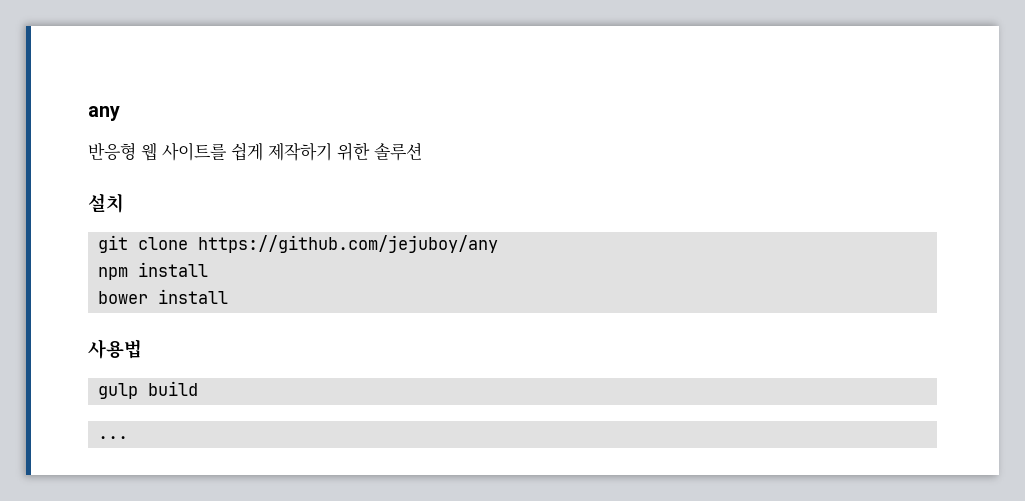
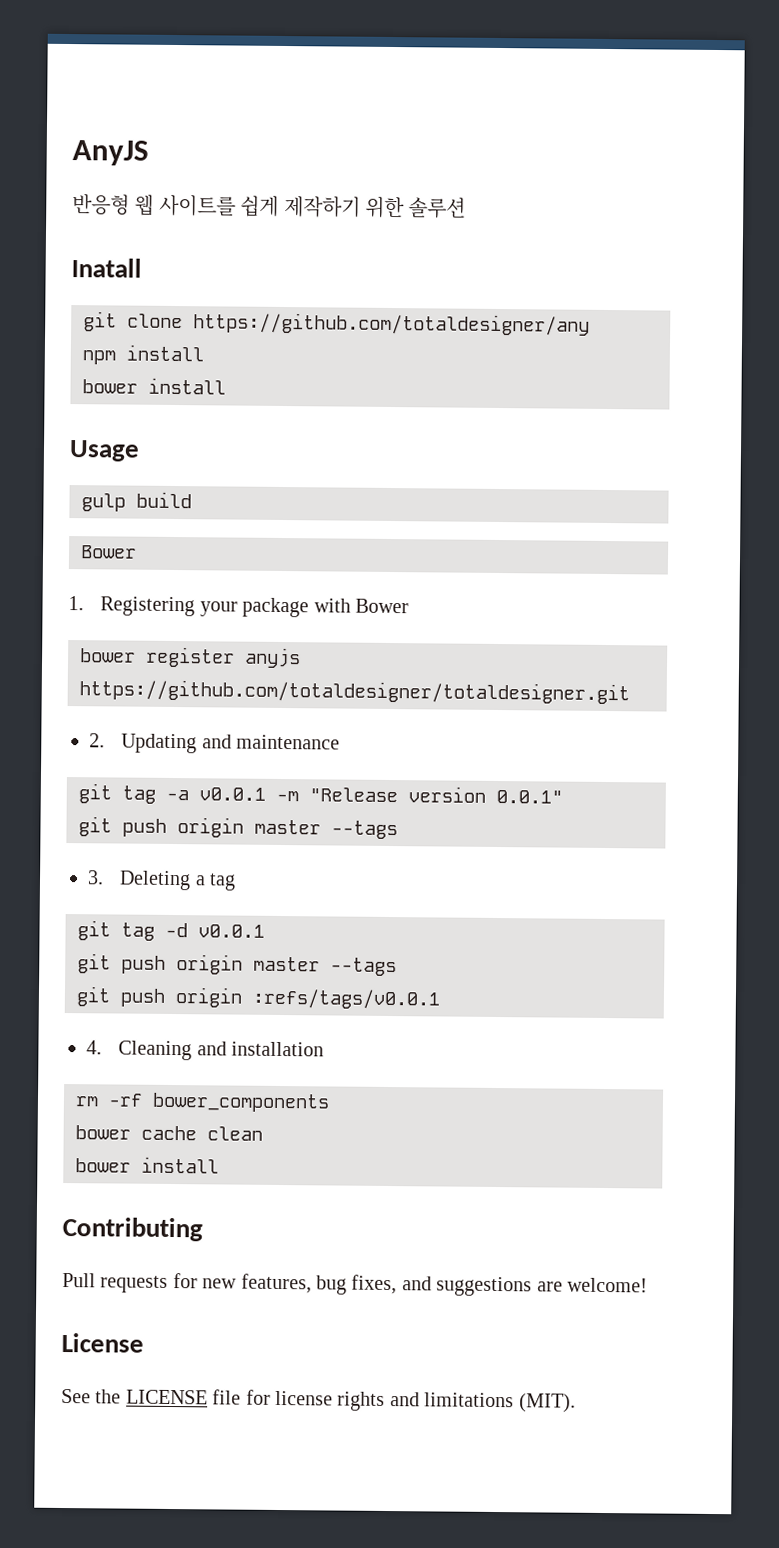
[88,106,120,121] any -> [72,140,149,166] AnyJS
[88,193,124,213] 설치 -> [71,258,142,278] Inatall
[198,235,499,253] https://github.com/jejuboy/any -> [193,312,590,336] https://github.com/totaldesigner/any
[88,339,142,359] 사용법 -> [69,440,140,462] Usage
[98,436,129,439] ... -> [80,545,137,559] [68,596,409,618] [80,646,301,669] [79,679,630,705] [89,733,341,754] [78,783,563,804] [78,816,398,840] [87,870,237,891] [77,920,265,941] [77,953,397,977] [76,986,440,1010] [86,1040,325,1061] [75,1092,330,1113] [75,1125,263,1141] [75,1156,219,1174] [62,1216,203,1242] [62,1272,648,1297] [61,1332,144,1353] [61,1388,576,1413] Bower // 1. Registering your package with Bower // bower register anyjs https://github.com/totaldesigner/totaldesigner.git // 2. Updating and maintenance // git tag -a v0.0.1 -m "Release version 0.0.1" // git push origin master --tags // 3. Deleting a tag // git tag -d v0.0.1 // git push origin master --tags // git push origin :refs/tags/v0.0.1 // 4. Cleaning and installation // rm -rf bower_components // bower cache clean // bower install // Contributing // Pull requests for new features, bug fixes, and suggestions are welcome! // License // See the LICENSE file for license rights and limitations (MIT).

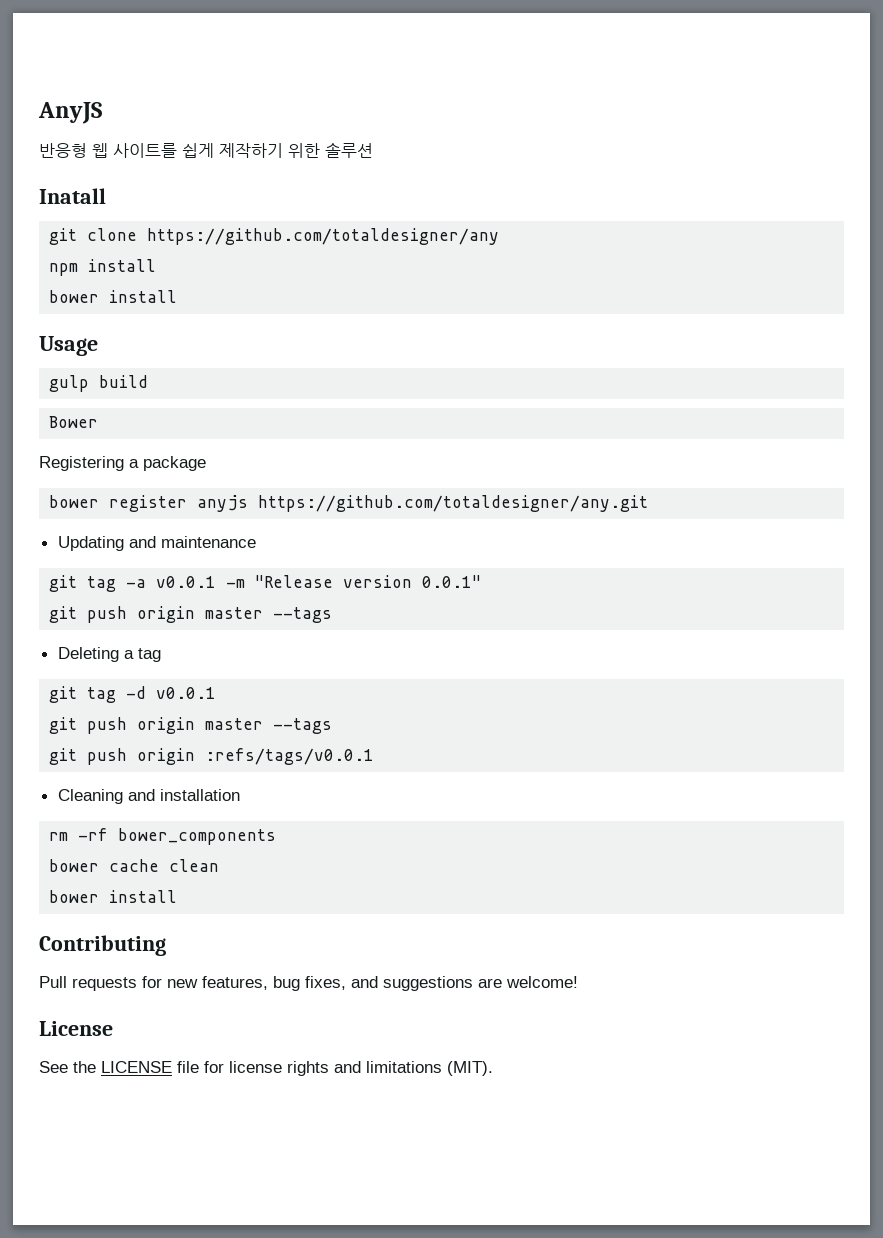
[68,596,238,617] 1. Registering your -> [39,456,139,471] Registering a
[313,598,409,614] with Bower -> (206, 463) none
[79,679,630,705] [89,733,105,748] https://github.com/totaldesigner/totaldesigner.git // 2. -> [258,495,649,512] https://github.com/totaldesigner/any.git //
[87,870,104,885] 3. -> (333, 615) none
[86,1040,102,1055] 4. -> (375, 756) none

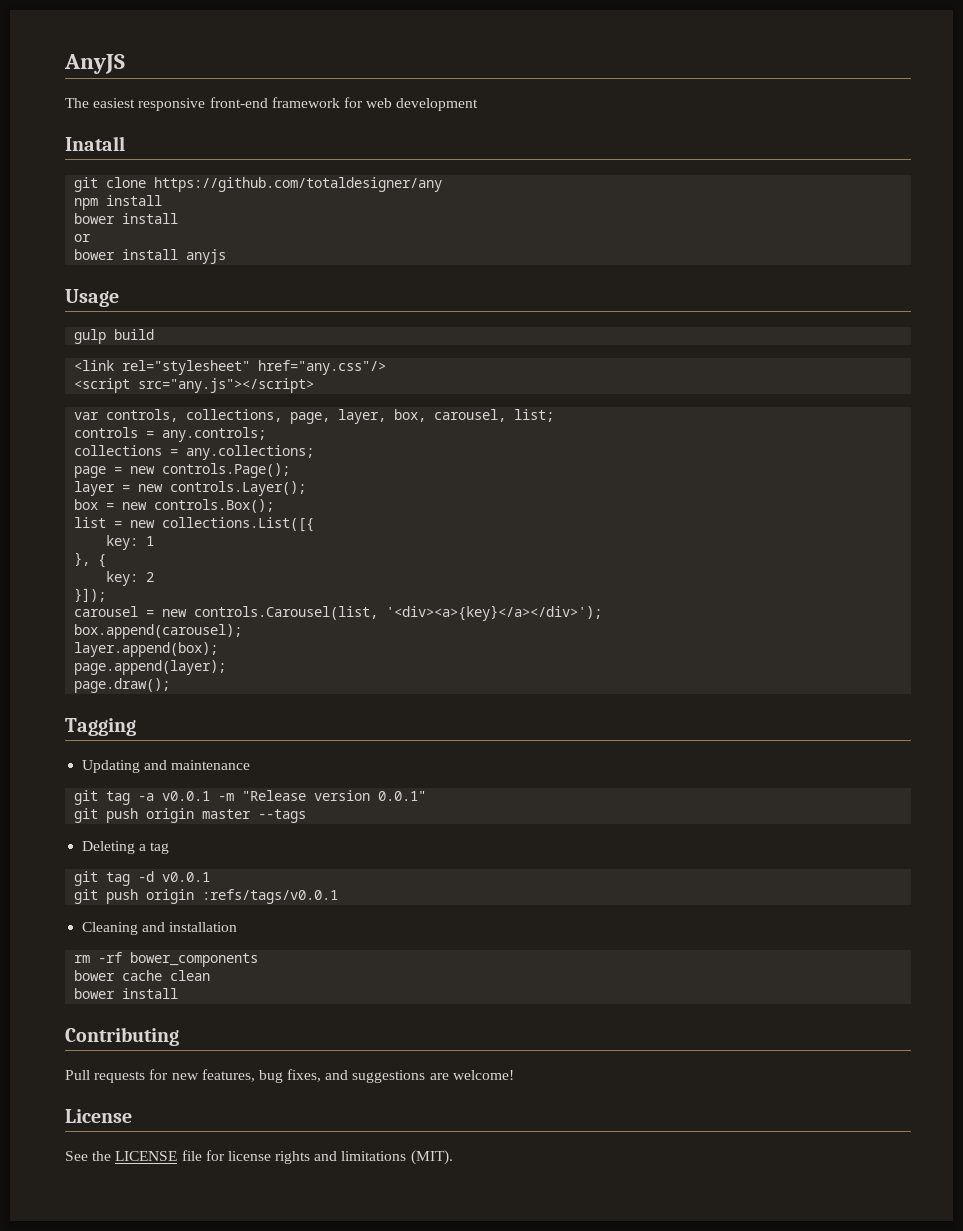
[39,142,373,158] 반응형 웹 사이트를 쉽게 제작하기 위한 솔루션 -> [65,97,479,111] The easiest responsive front-end framework for web development
(178, 296) none -> [74,234,92,242] [74,249,227,264] // or // bower install anyjs
[49,416,99,428] [39,456,206,471] [49,495,649,512] Bower // Registering a package // bower register anyjs https://github.com/totaldesigner/any.git -> [74,360,387,375] [74,378,315,393] [74,409,555,424] [74,427,267,442] [74,445,315,460] [74,463,291,478] [74,481,307,496] [74,499,275,513] [74,517,315,532] [106,535,155,550] [74,552,107,568] [106,571,155,586] [74,588,107,602] [74,605,603,621] [74,624,243,639] [74,642,219,657] [74,660,227,675] [74,678,171,693] [65,718,136,736] <link rel="stylesheet" href="any.css"/> // <script src="any.js"></script> // var controls, collections, page, layer, box, carousel, list; // controls = any.controls; // collections = any.collections; // page = new controls.Page(); // layer = new controls.Layer(); // box = new controls.Box(); // list = new collections.List([{ // key: 1 // }, { // key: 2 // }]); // carousel = new controls.Carousel(list, '<div><a>{key}</a></div>'); // box.append(carousel); // layer.append(box); // page.append(layer); // page.draw(); // Tagging
[49,717,333,734] // git push origin master --tags -> (211, 877) none

